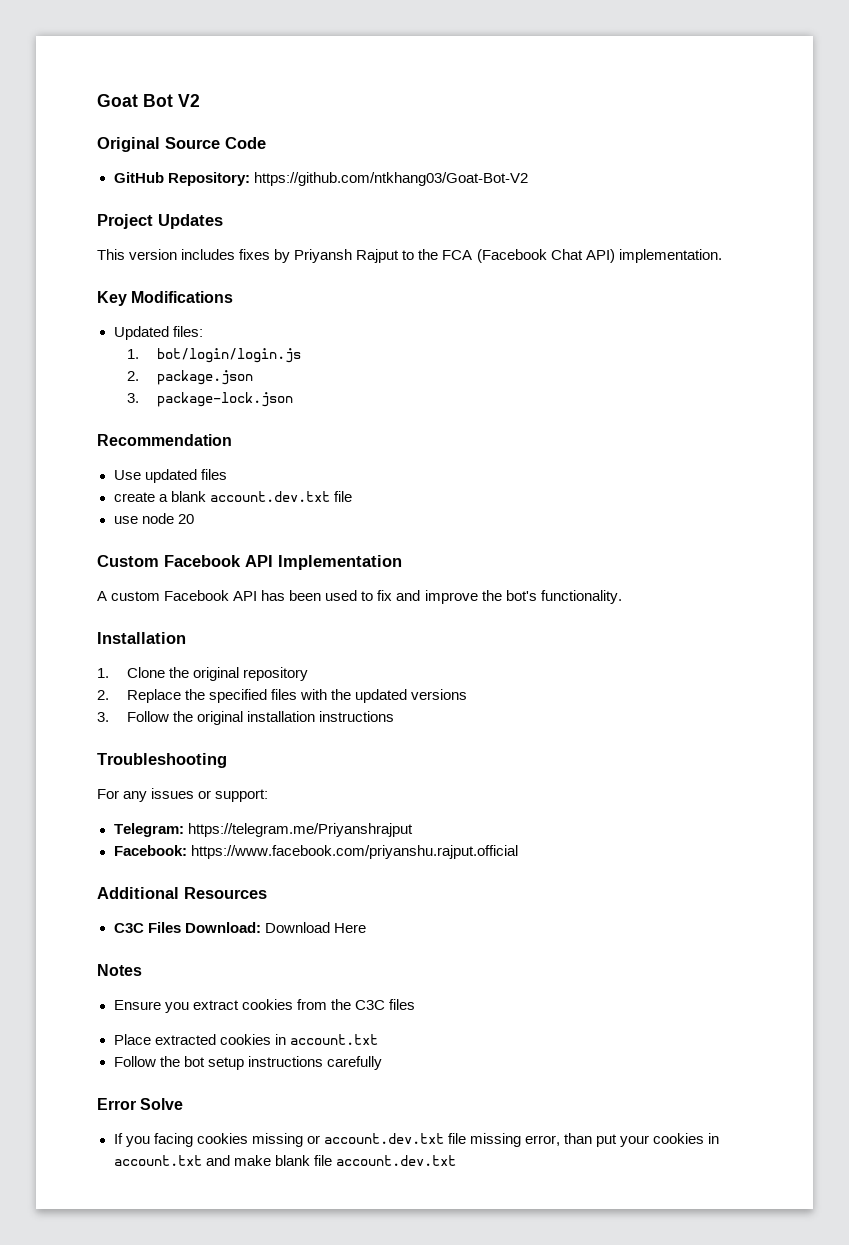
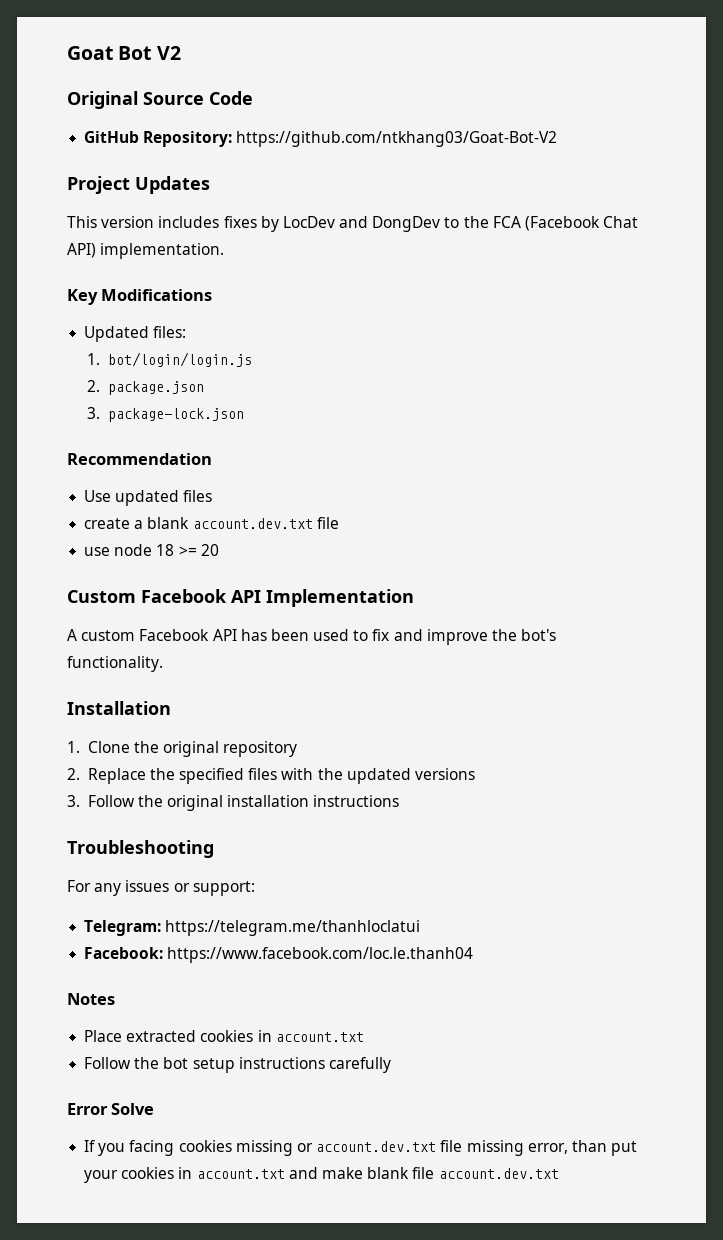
[294,249,400,263] Priyansh Rajput -> [282,216,441,232] LocDev and DongDev
(174, 518) none -> [156,544,197,556] 18 >=
[187,823,413,837] https://telegram.me/Priyanshrajput -> [165,920,421,936] https://telegram.me/thanhloclatui
[190,845,518,859] [97,887,267,899] [113,922,366,933] [97,964,142,976] [113,999,415,1013] https://www.facebook.com/priyanshu.rajput.official // Additional Resources // C3C Files Download: Download Here // Notes // Ensure you extract cookies from the C3C files -> [167,947,474,963] [67,993,115,1005] https://www.facebook.com/loc.le.thanh04 // Notes

